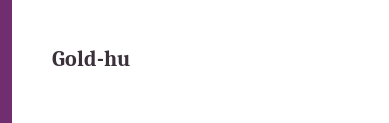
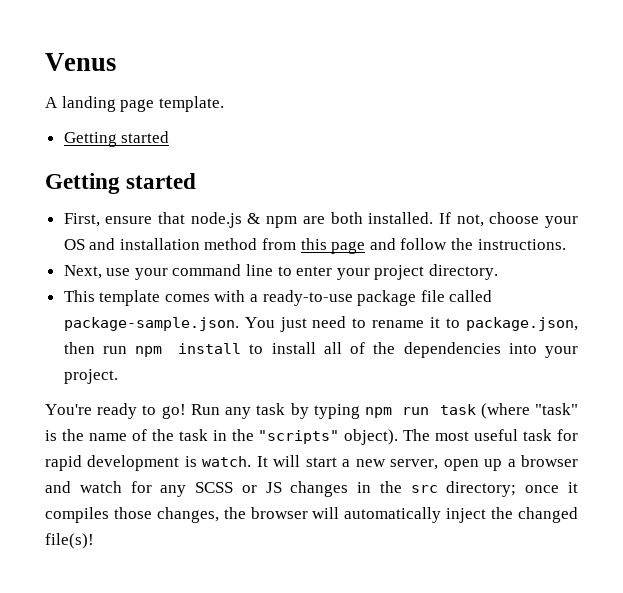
[52,50,130,66] Gold-hu -> [45,53,116,71] [45,96,224,112] [63,131,170,147] [45,173,197,194] [63,212,578,228] [63,238,566,254] [63,264,499,280] [63,290,493,306] [63,316,578,332] [63,342,578,358] [63,369,118,384] [45,403,578,419] [45,429,578,445] [45,455,578,471] [45,481,578,497] [45,507,578,523] [45,533,94,549] Venus // A landing page template. // Getting started // Getting started // First, ensure that node.js & npm are both installed. If not, choose your OS and installation method from this page and follow the instructions. // Next, use your command line to enter your project directory. // This template comes with a ready-to-use package file called package-sample.json. You just need to rename it to package.json, then run npm install to install all of the dependencies into your project. // You're ready to go! Run any task by typing npm run task (where "task" is the name of the task in the "scripts" object). The most useful task for rapid development is watch. It will start a new server, open up a browser and watch for any SCSS or JS changes in the src directory; once it compiles those changes, the browser will automatically inject the changed file(s)!

